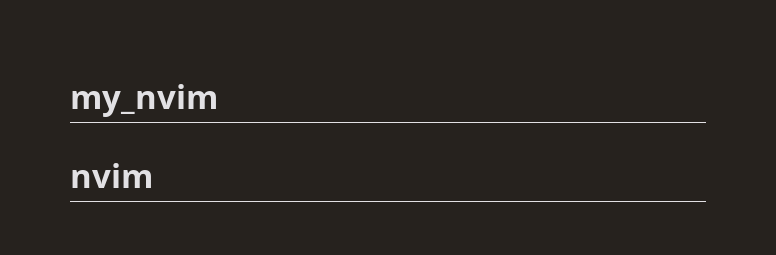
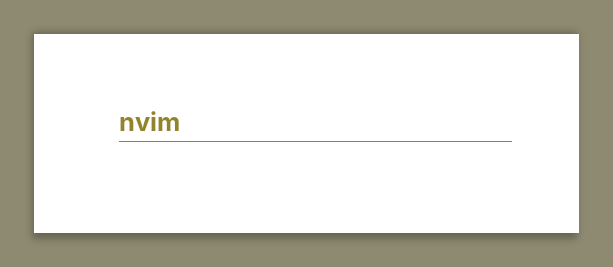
[70,84,218,117] my_nvim // -> (119, 121) none

